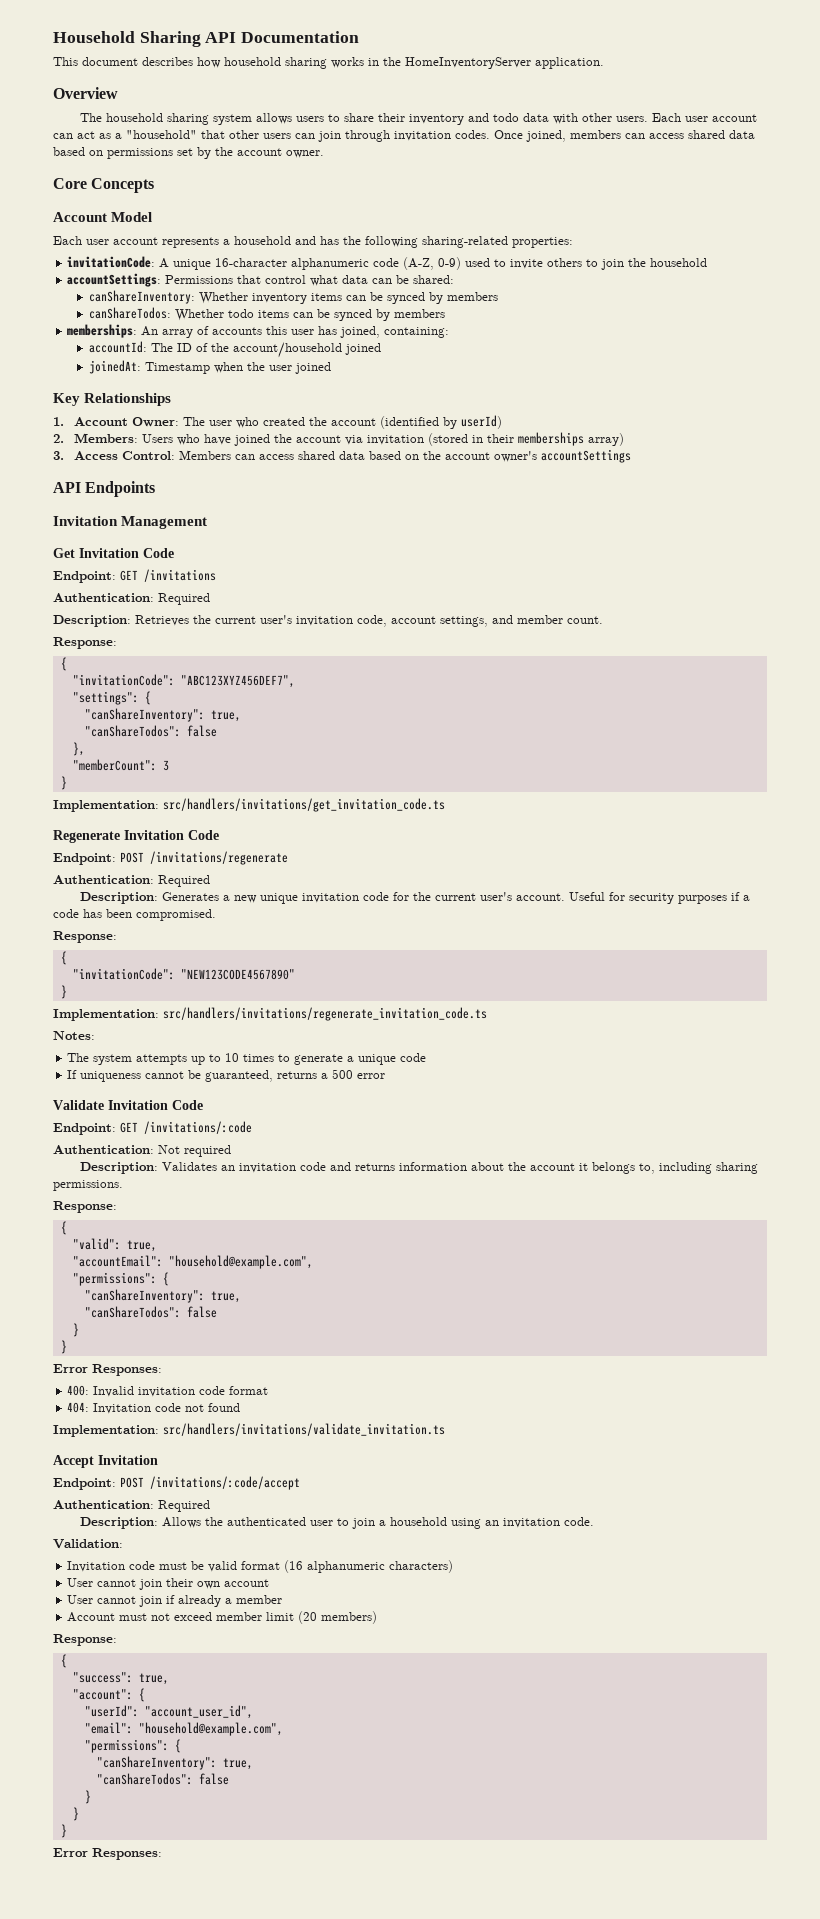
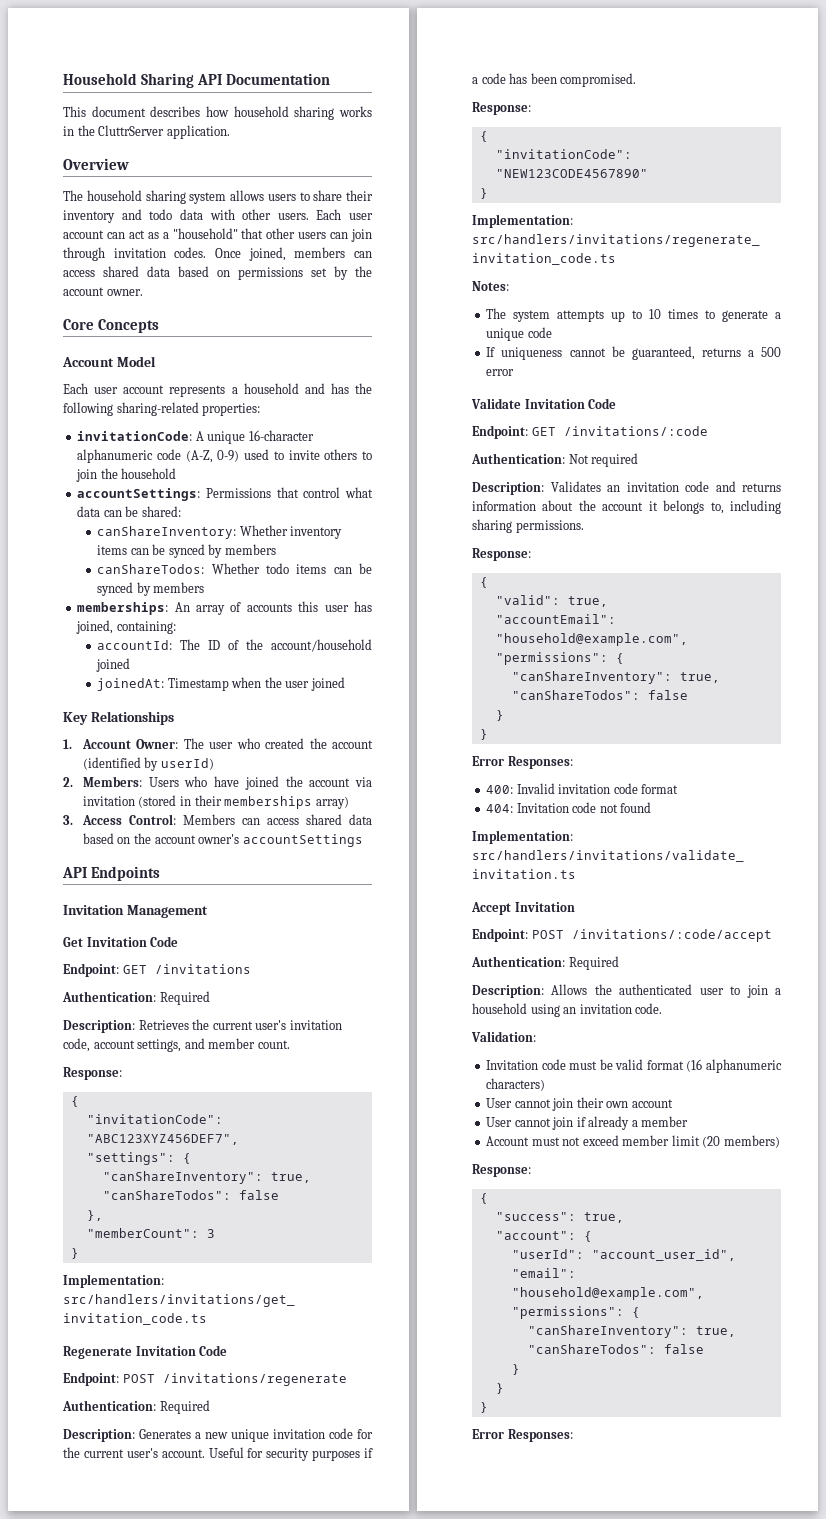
[405,57,531,69] HomeInventoryServer -> [98,125,165,136] CluttrServer

